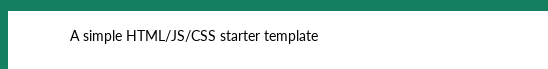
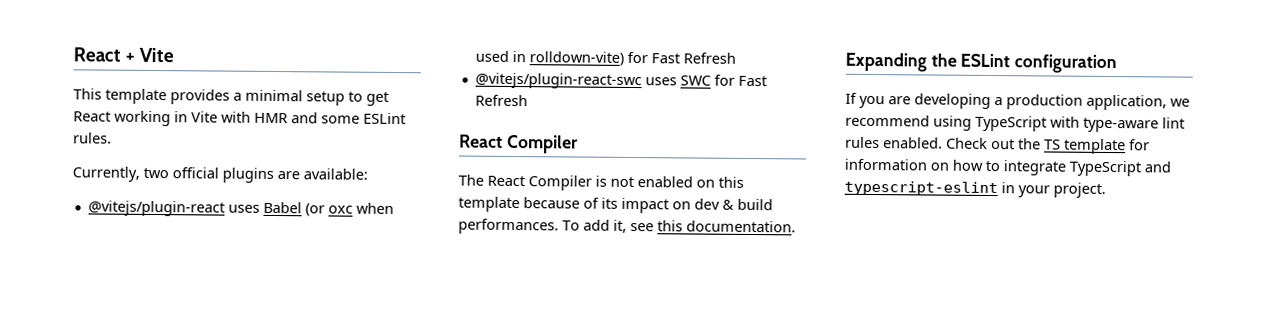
[70,30,318,44] A simple HTML/JS/CSS starter template -> [73,47,175,63] [73,88,389,106] [73,110,406,127] [73,132,112,144] [72,166,368,183] [87,200,394,217] [474,50,736,66] [474,72,767,90] [474,94,528,107] [459,134,578,154] [458,174,744,191] [458,196,773,214] [458,218,796,235] [845,52,1118,74] [845,92,1190,111] [845,114,1185,133] [845,136,1150,155] [844,158,1171,177] [844,180,1106,198] React + Vite // This template provides a minimal setup to get React working in Vite with HMR and some ESLint rules. // Currently, two official plugins are available: // @vitejs/plugin-react uses Babel (or oxc when used in rolldown-vite) for Fast Refresh // @vitejs/plugin-react-swc uses SWC for Fast Refresh // React Compiler // The React Compiler is not enabled on this template because of its impact on dev & build performances. To add it, see this documentation. // Expanding the ESLint configuration // If you are developing a production application, we recommend using TypeScript with type-aware lint rules enabled. Check out the TS template for information on how to integrate TypeScript and typescript-eslint in your project.

